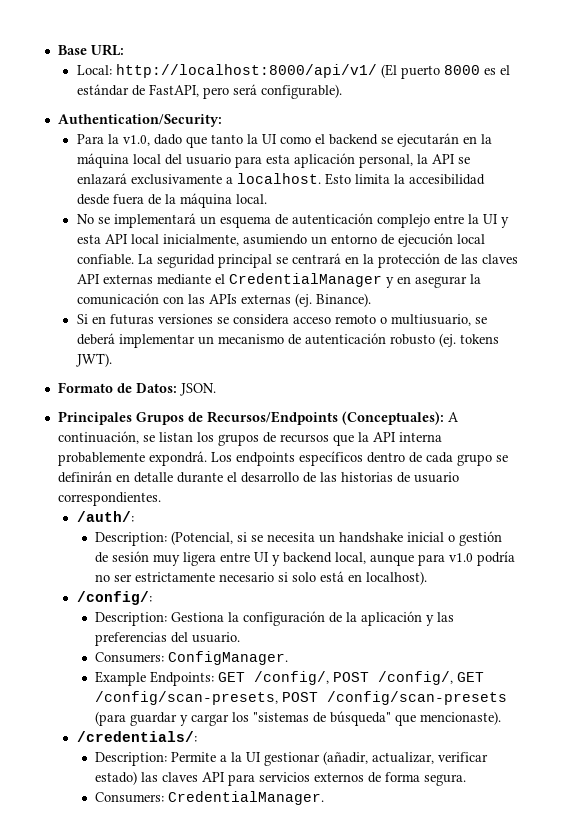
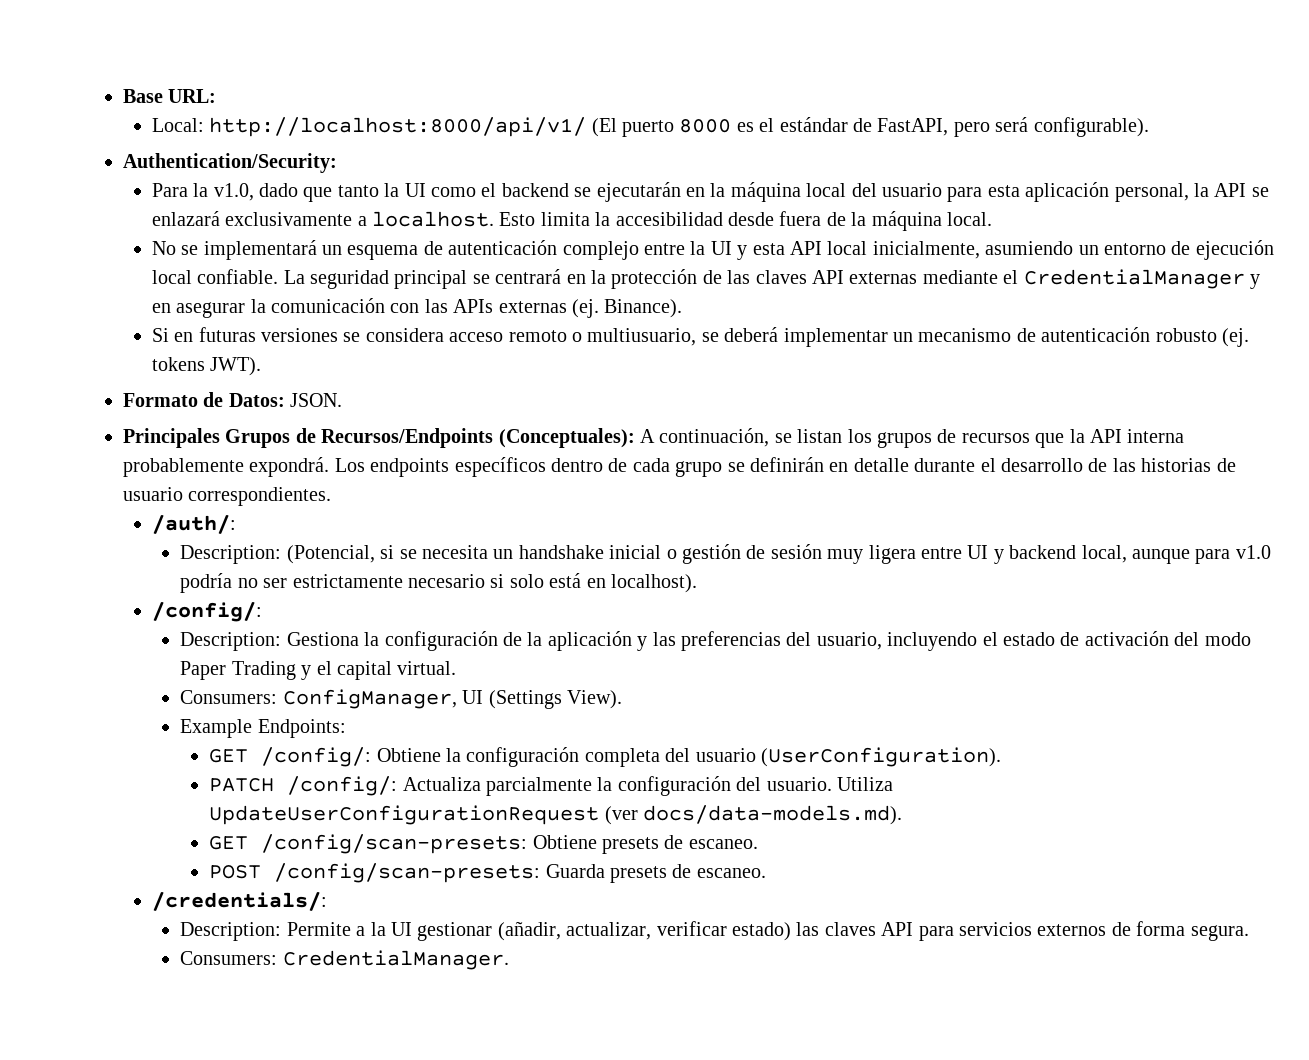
[192,632,241,643] [95,651,289,665] [95,671,485,686] [95,691,508,705] [95,711,502,726] usuario. // Consumers: ConfigManager. // Example Endpoints: GET /config/, POST /config/, GET /config/scan-presets, POST /config/scan-presets (para guardar y cargar los "sistemas de búsqueda" que mencionaste). -> [816,631,1251,651] [180,661,457,680] [180,689,623,709] [180,719,346,738] [209,747,1001,767] [209,776,893,796] [209,805,902,825] [209,834,758,854] [209,863,766,883] usuario, incluyendo el estado de activación del modo Paper Trading y el capital virtual. // Consumers: ConfigManager, UI (Settings View). // Example Endpoints: // GET /config/: Obtiene la configuración completa del usuario (UserConfiguration). // PATCH /config/: Actualiza parcialmente la configuración del usuario. Utiliza UpdateUserConfigurationRequest (ver docs/data-models.md). // GET /config/scan-presets: Obtiene presets de escaneo. // POST /config/scan-presets: Guarda presets de escaneo.

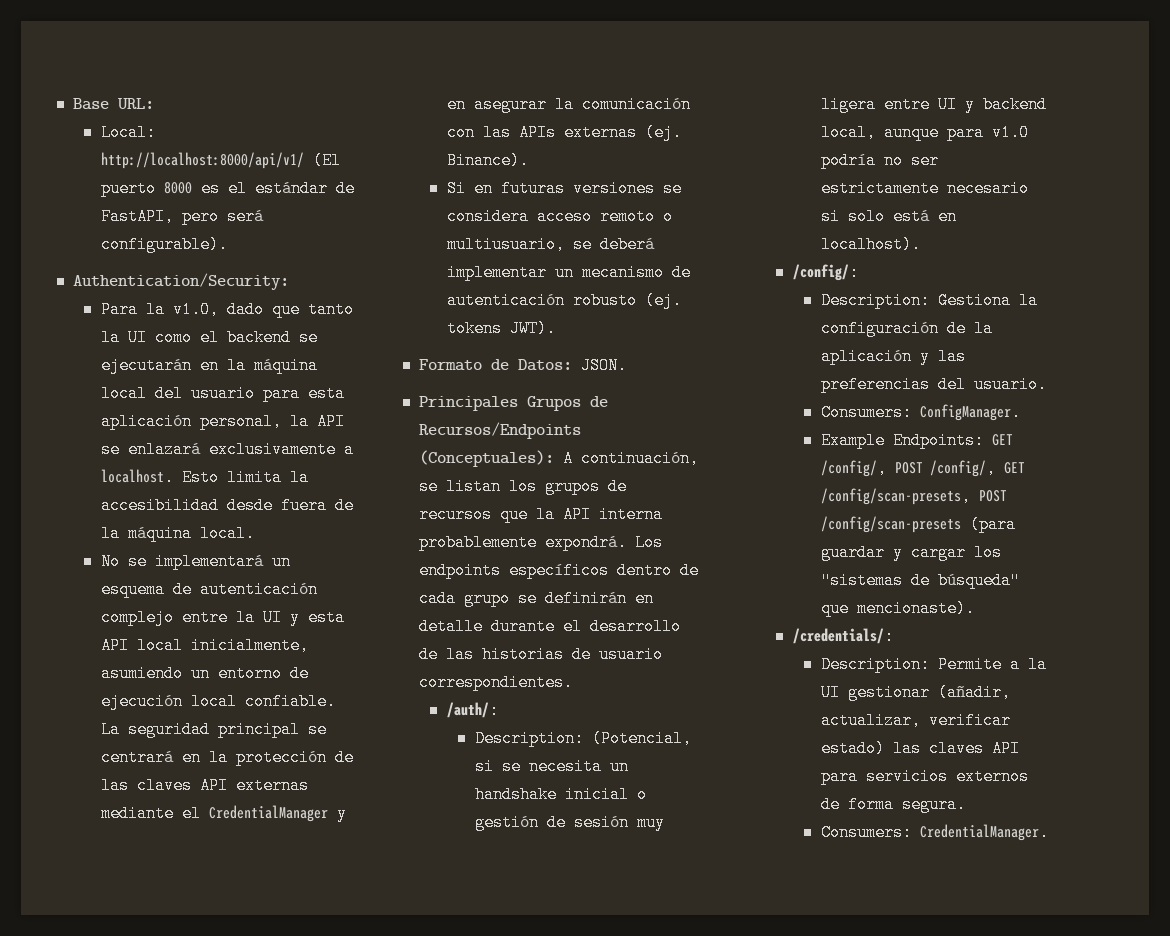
[816,631,1251,651] [180,661,457,680] [180,689,623,709] [180,719,346,738] [209,747,1001,767] [209,776,893,796] [209,805,902,825] [209,834,758,854] [209,863,766,883] usuario, incluyendo el estado de activación del modo Paper Trading y el capital virtual. // Consumers: ConfigManager, UI (Settings View). // Example Endpoints: // GET /config/: Obtiene la configuración completa del usuario (UserConfiguration). // PATCH /config/: Actualiza parcialmente la configuración del usuario. Utiliza UpdateUserConfigurationRequest (ver docs/data-models.md). // GET /config/scan-presets: Obtiene presets de escaneo. // POST /config/scan-presets: Guarda presets de escaneo. -> [973,376,1047,393] [820,404,1021,421] [820,432,1013,449] [820,460,1025,477] [820,488,1007,505] [820,516,1016,533] [820,544,1002,561] [820,572,1020,589] [820,600,975,617] usuario. // Consumers: ConfigManager. // Example Endpoints: GET /config/, POST /config/, GET /config/scan-presets, POST /config/scan-presets (para guardar y cargar los "sistemas de búsqueda" que mencionaste).

